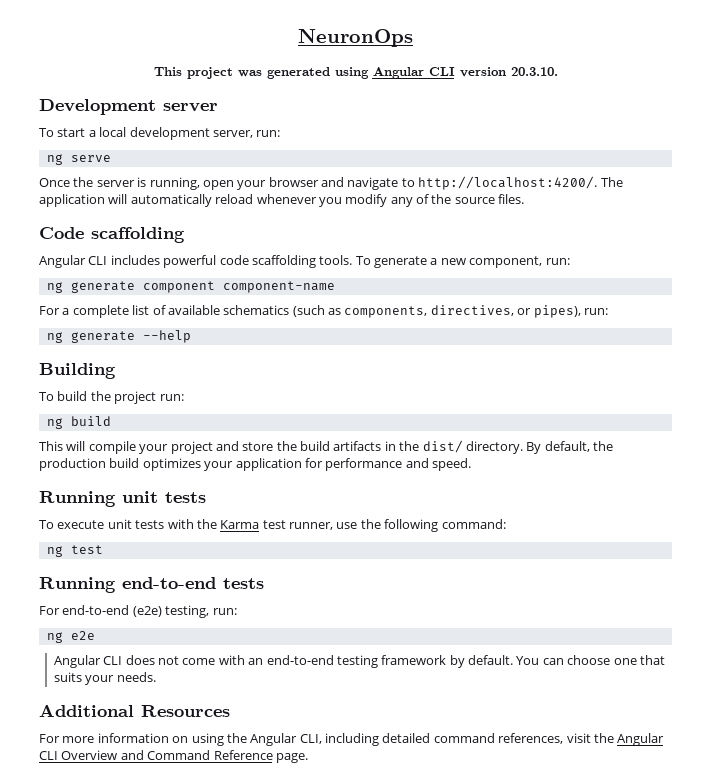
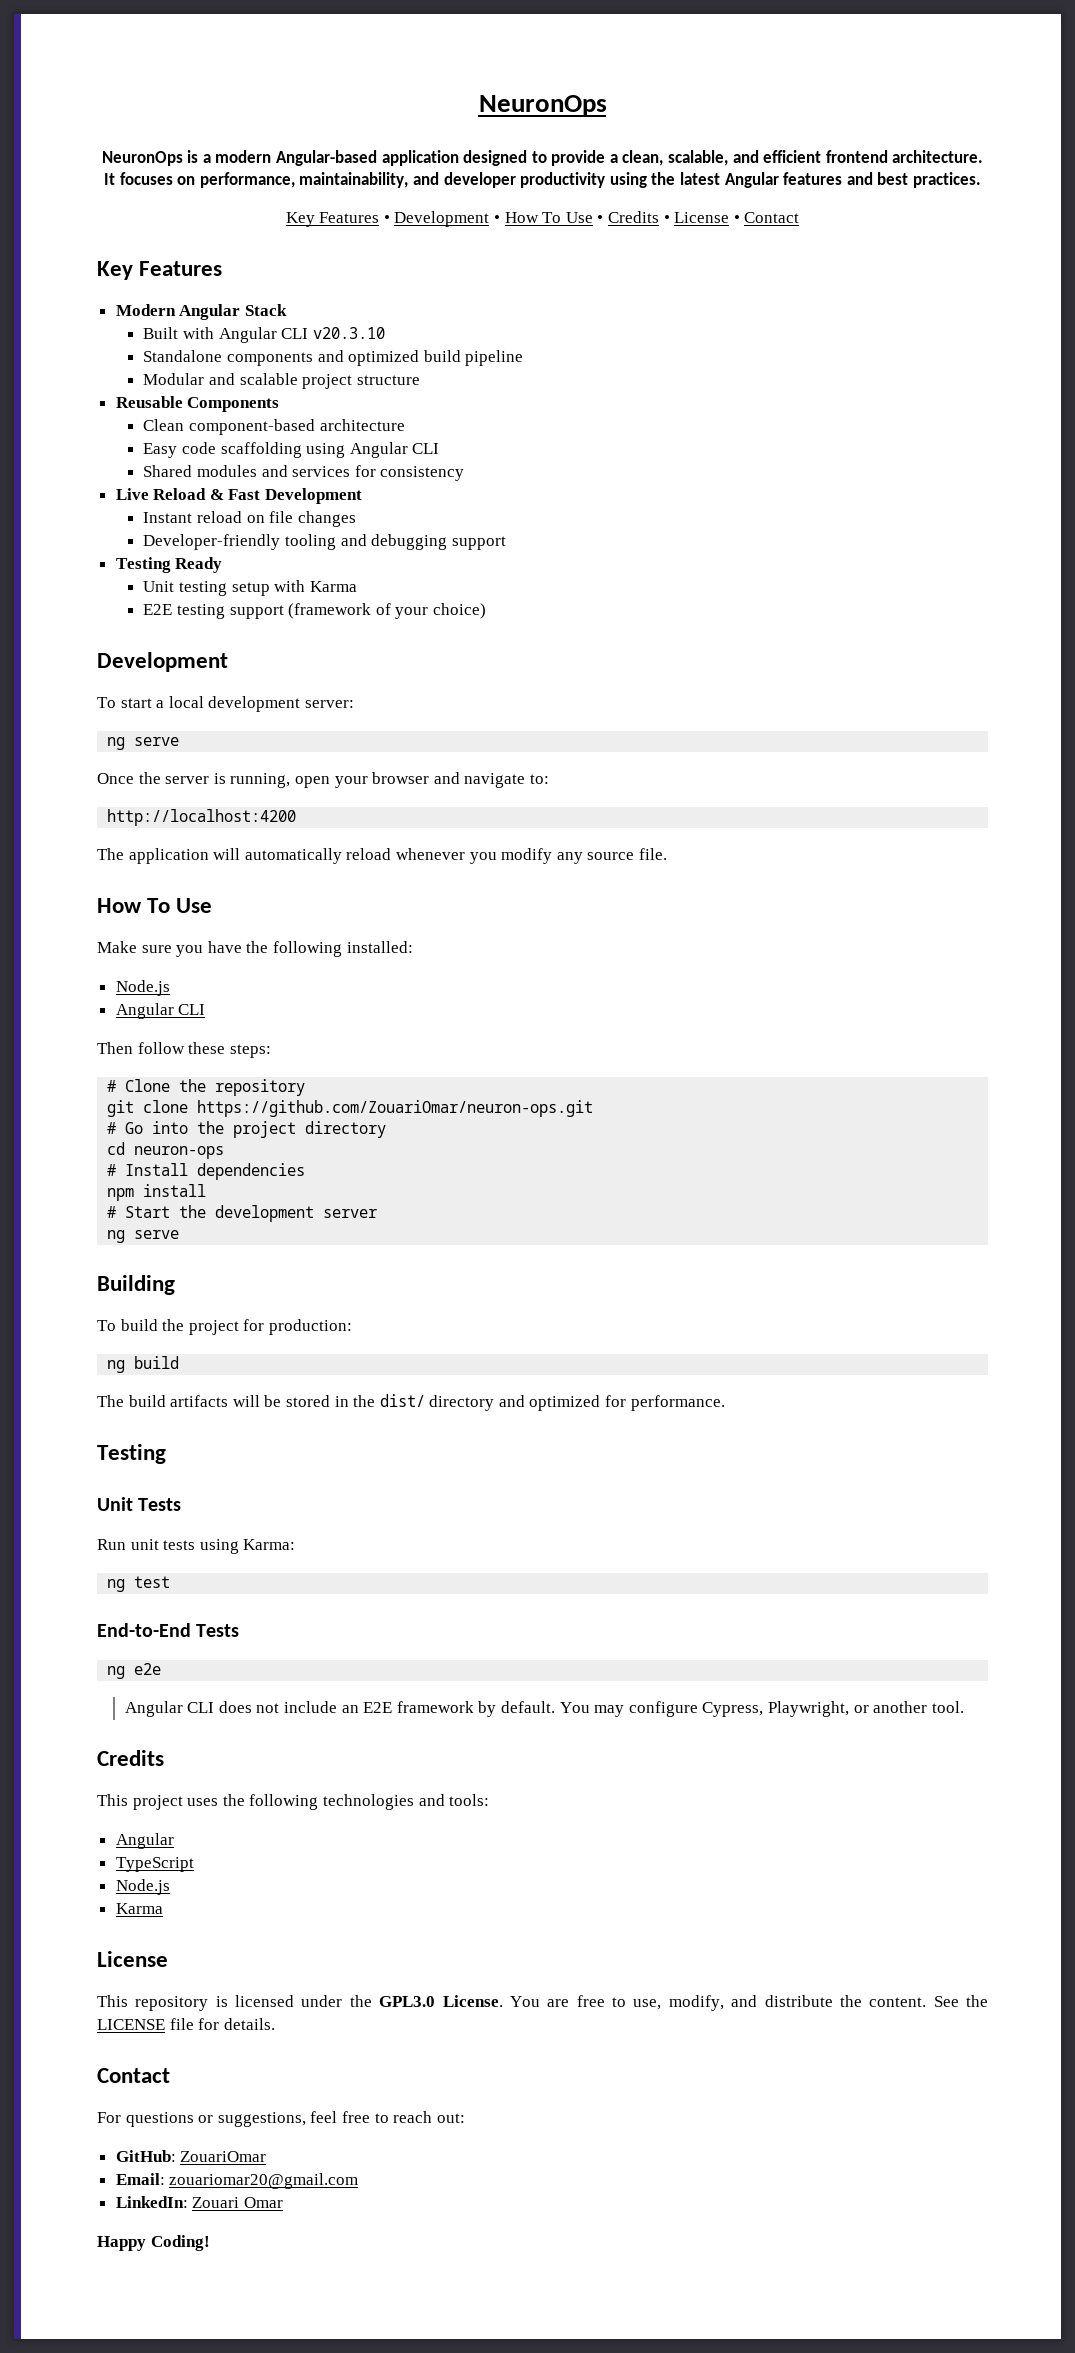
[153,67,558,79] [39,99,218,115] This project was generated using Angular CLI version 20.3.10. // Development server -> [101,150,984,166] [104,172,981,188] [285,211,800,227] [97,261,223,280] [115,304,287,320] [143,327,385,343] [143,350,524,366] [143,373,420,389] [115,396,280,412] [143,419,405,435] [143,442,440,458] [143,465,465,481] [115,488,363,504] [143,511,356,527] [143,534,506,550] [115,557,223,573] [143,580,357,596] [143,603,486,619] [97,652,228,672] NeuronOps is a modern Angular-based application designed to provide a clean, scalable, and efficient frontend architecture. It focuses on performance, maintainability, and developer productivity using the latest Angular features and best practices. // Key Features • Development • How To Use • Credits • License • Contact // Key Features // Modern Angular Stack // Built with Angular CLI v20.3.10 // Standalone components and optimized build pipeline // Modular and scalable project structure // Reusable Components // Clean component-based architecture // Easy code scaffolding using Angular CLI // Shared modules and services for consistency // Live Reload & Fast Development // Instant reload on file changes // Developer-friendly tooling and debugging support // Testing Ready // Unit testing setup with Karma // E2E testing support (framework of your choice) // Development
[212,130,281,138] server, run: -> [304,700,354,708] server:
[401,176,598,190] to http://localhost:4200/. -> [529,774,549,784] [107,809,297,826] to: // http://localhost:4200 //
[416,194,525,204] [39,227,185,243] [39,255,570,268] [46,281,335,293] [39,305,608,318] [46,330,191,343] of the source files. // Code scaffolding // Angular CLI includes powerful code scaffolding tools. To generate a new component, run: // ng generate component component-name // For a complete list of available schematics (such as components, directives, or pipes), run: // ng generate --help -> [587,848,667,860] [97,898,213,913] [97,941,413,957] [115,980,170,996] [115,1003,206,1019] [97,1042,271,1058] [107,1079,306,1096] [107,1100,594,1117] [107,1121,387,1138] [107,1142,225,1159] [107,1163,306,1180] [107,1184,207,1201] [107,1205,378,1222] [107,1230,180,1243] source file. // How To Use // Make sure you have the following installed: // Node.js // Angular CLI // Then follow these steps: // # Clone the repository // git clone https://github.com/ZouariOmar/neuron-ops.git // # Go into the project directory // cd neuron-ops // # Install dependencies // npm install // # Start the development server // ng serve
[159,394,184,401] run: -> [243,1319,352,1335] for production:
[39,440,613,454] [39,458,471,471] [39,491,206,507] [39,519,506,532] [46,545,103,557] [39,577,264,593] [39,605,237,618] This will compile your project and store the build artifacts in the dist/ directory. By default, the production build optimizes your application for performance and speed. // Running unit tests // To execute unit tests with the Karma test runner, use the following command: // ng test // Running end-to-end tests // For end-to-end (e2e) testing, run: -> [97,1394,725,1411] [97,1444,166,1464] [97,1497,182,1511] [97,1539,296,1554] [107,1576,171,1592] [97,1623,240,1637] The build artifacts will be stored in the dist/ directory and optimized for performance. // Testing // Unit Tests // Run unit tests using Karma: // ng test // End-to-End Tests
[182,655,665,668] [53,672,156,685] [39,704,230,717] [39,733,665,746] [39,750,308,763] come with an end-to-end testing framework by default. You can choose one that suits your needs. // Additional Resources // For more information on using the Angular CLI, including detailed command references, visit the Angular CLI Overview and Command Reference page. -> [284,1701,964,1717] [97,1750,164,1766] [97,1794,490,1810] [115,1833,174,1849] [115,1857,194,1872] [115,1879,170,1895] [115,1903,163,1914] [97,1951,168,1967] [97,1995,988,2011] [97,2018,275,2030] [97,2068,170,2083] [97,2111,465,2127] [115,2150,267,2162] [115,2173,359,2189] [115,2196,283,2208] [97,2235,210,2251] include an E2E framework by default. You may configure Cypress, Playwright, or another tool. // Credits // This project uses the following technologies and tools: // Angular // TypeScript // Node.js // Karma // License // This repository is licensed under the GPL3.0 License. You are free to use, modify, and distribute the content. See the LICENSE file for details. // Contact // For questions or suggestions, feel free to reach out: // GitHub: ZouariOmar // Email: zouariomar20@gmail.com // LinkedIn: Zouari Omar // Happy Coding!

